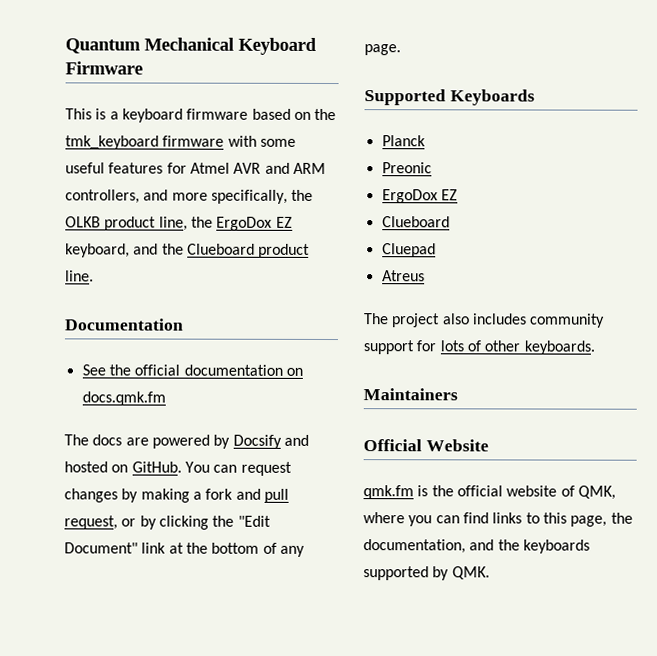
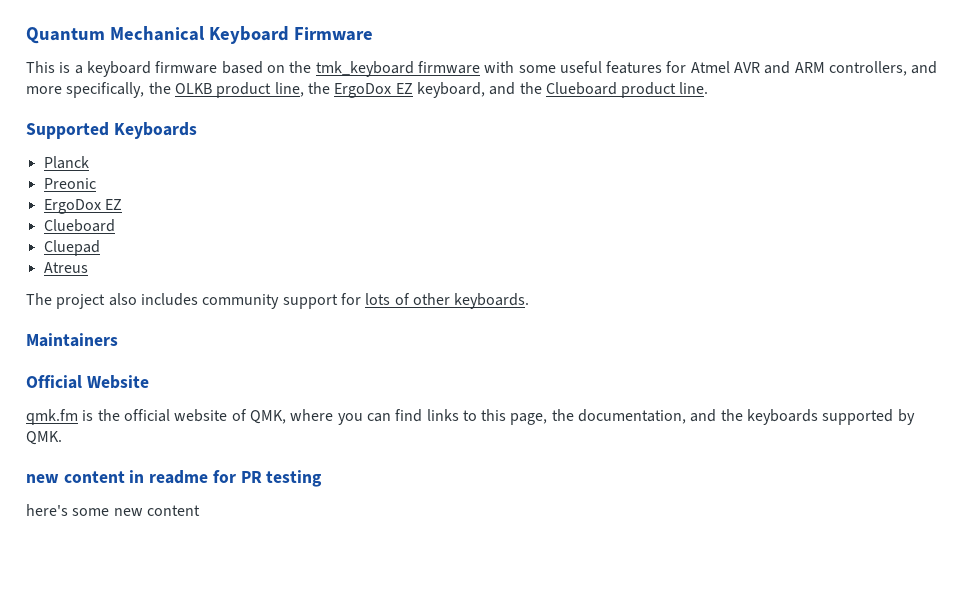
[64,318,184,331] [81,364,303,376] [81,391,166,406] [64,434,309,449] [64,461,292,476] [64,488,289,503] [64,515,271,530] [64,542,305,557] [364,44,401,56] // Documentation // See the official documentation on docs.qmk.fm // The docs are powered by Docsify and hosted on GitHub. You can request changes by making a fork and pull request, or by clicking the "Edit Document" link at the bottom of any page. -> (709, 88) none
(490, 573) none -> [26,470,323,487] [26,504,200,516] // new content in readme for PR testing // here's some new content

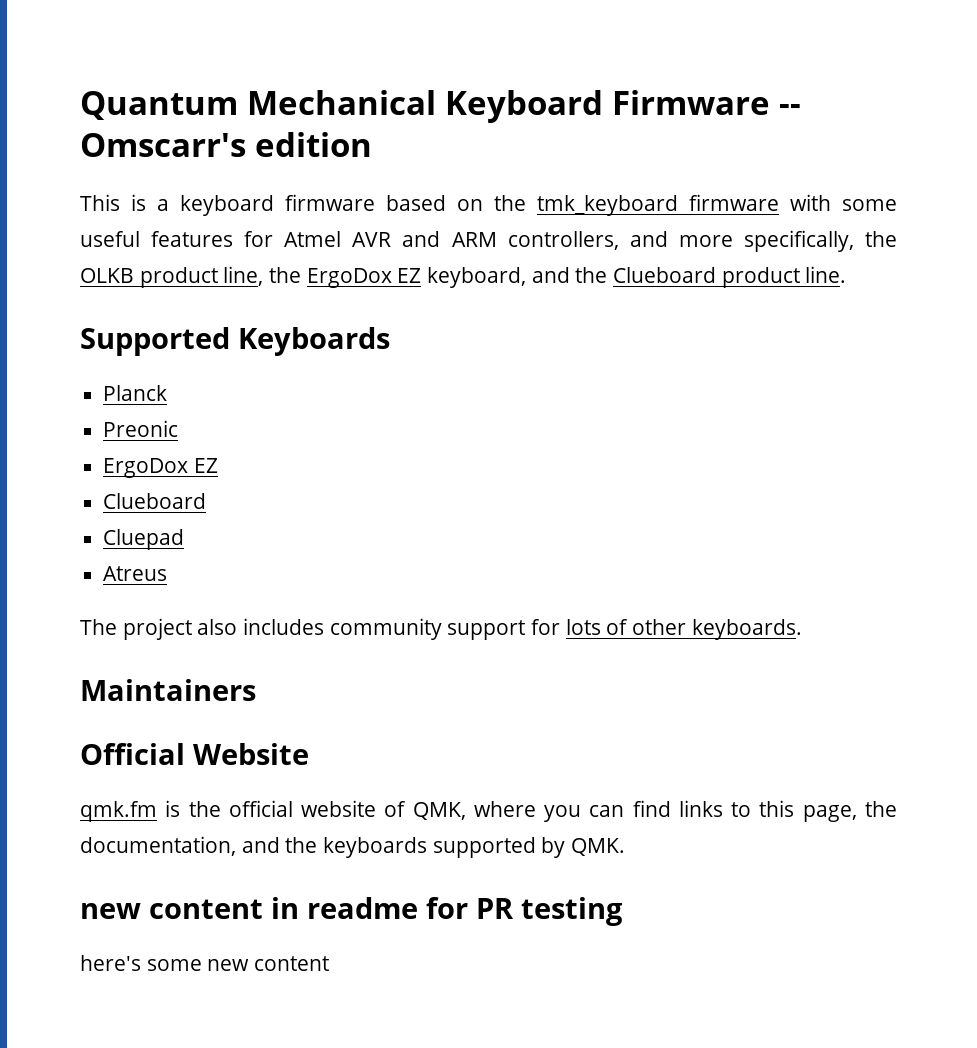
(373, 34) none -> [778,104,801,115] [80,132,372,157] -- Omscarr's edition

